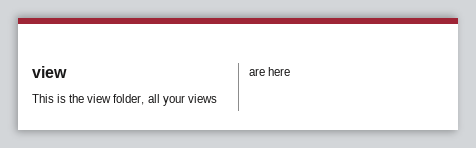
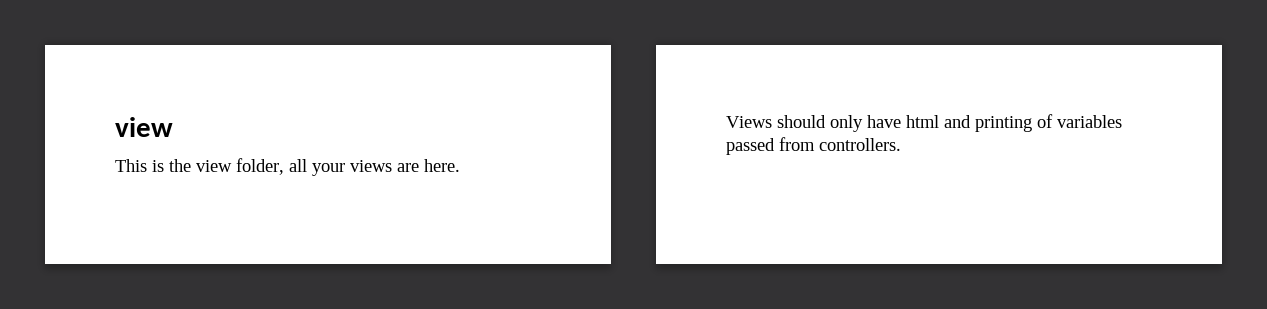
[268,67,291,76] here -> [424,159,460,172] [726,114,1122,132] [726,137,901,155] here. // Views should only have html and printing of variables passed from controllers.

